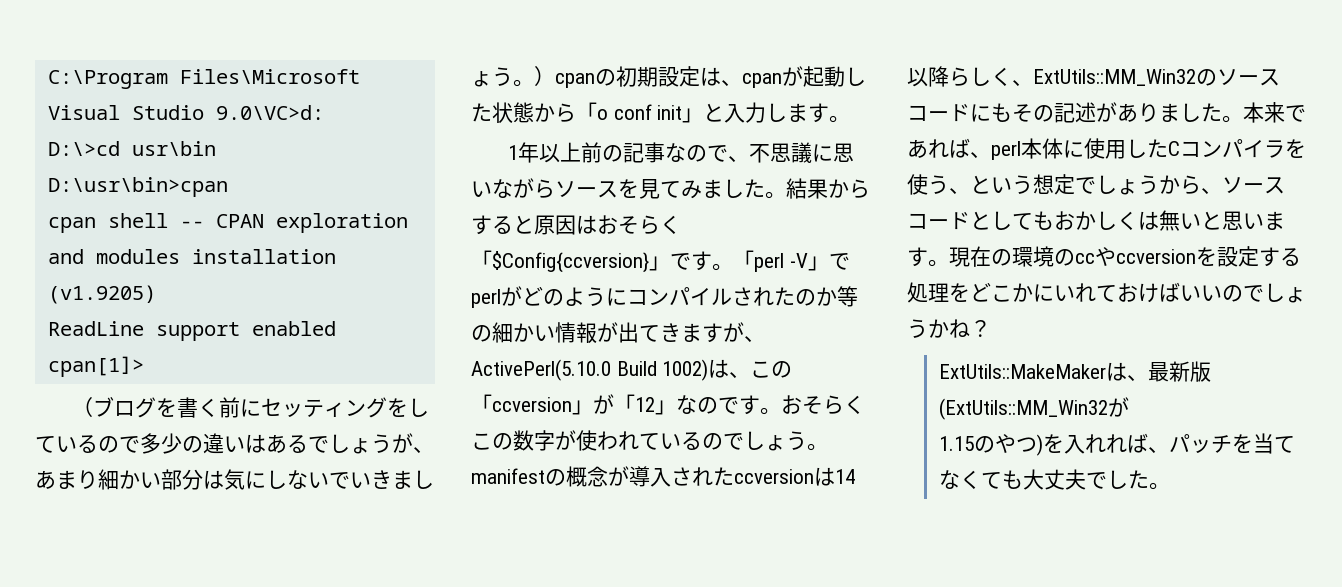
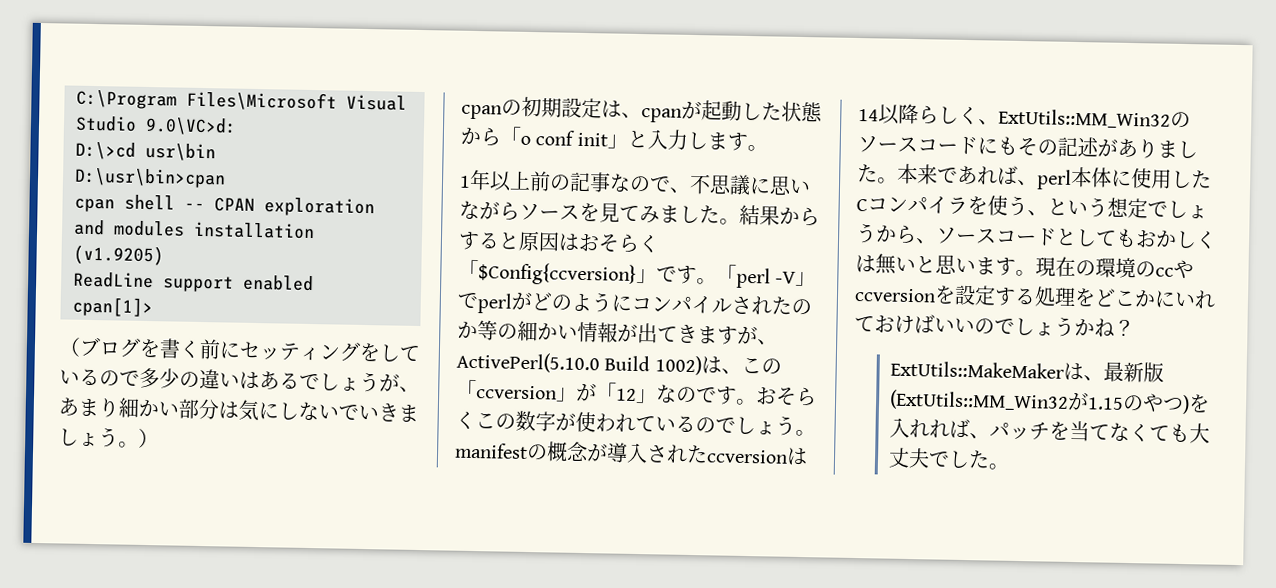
(555, 76) none -> (159, 438) //
(1129, 407) // -> (1089, 401) none

